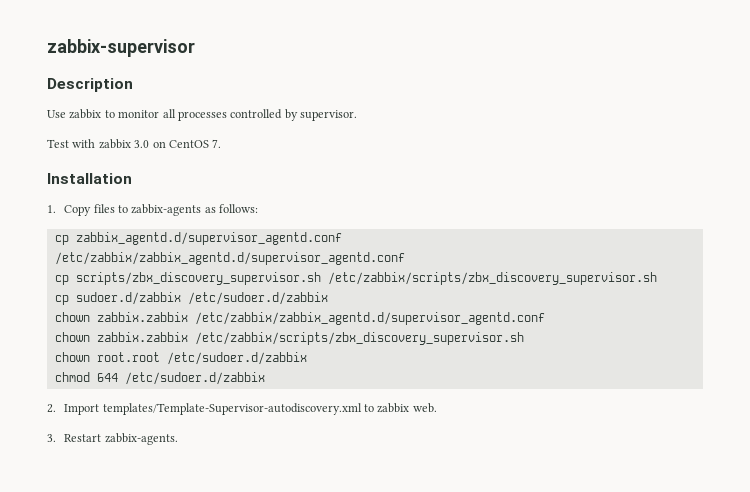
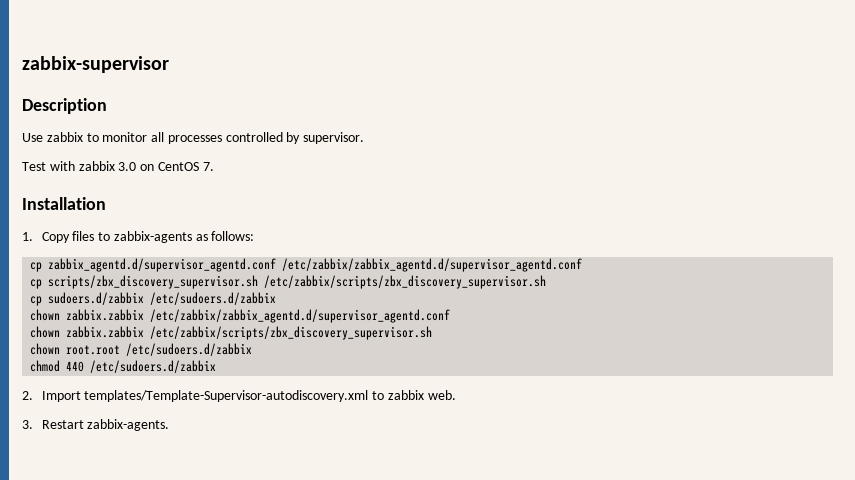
[75,292,328,305] sudoer.d/zabbix /etc/sudoer.d/zabbix -> [48,292,277,305] sudoers.d/zabbix /etc/sudoers.d/zabbix
[166,352,307,365] /etc/sudoer.d/zabbix -> [126,343,253,356] /etc/sudoers.d/zabbix
[96,372,265,385] 644 /etc/sudoer.d/zabbix -> [66,360,217,373] 440 /etc/sudoers.d/zabbix

